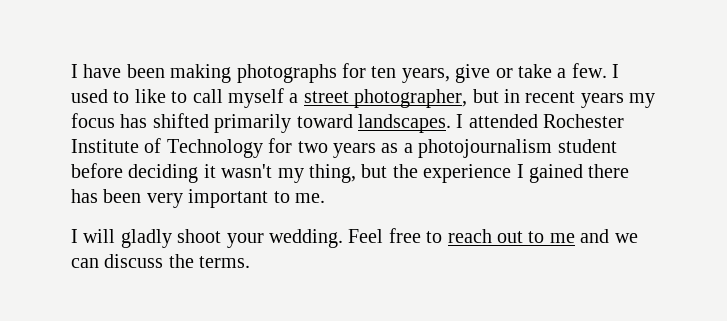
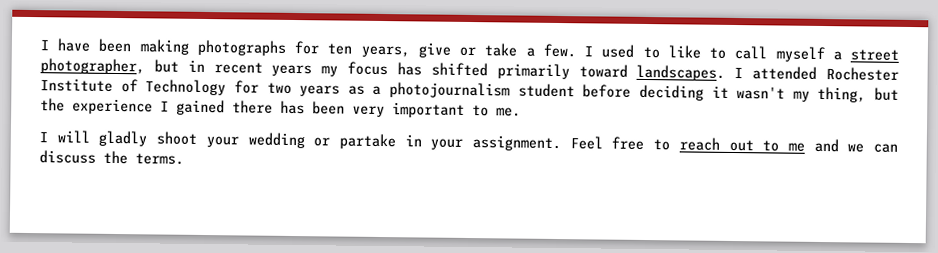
[269,229,343,248] wedding. -> [247,132,561,152] wedding or partake in your assignment.

